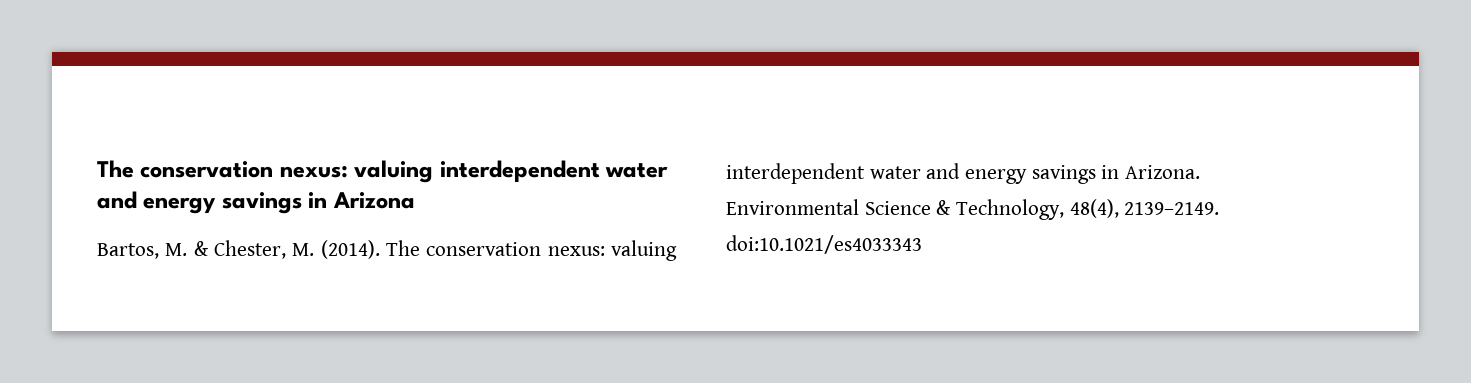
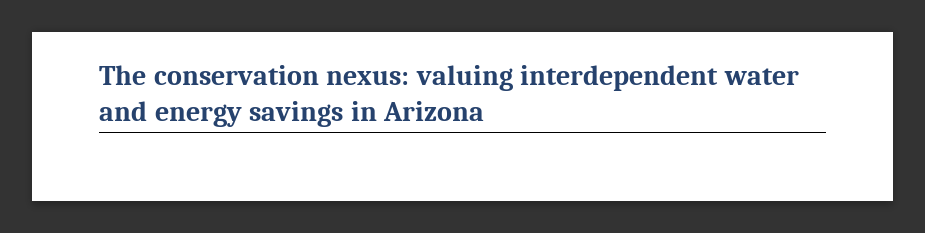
[97,240,677,261] [726,163,1201,184] [726,199,1220,220] [726,235,922,254] // Bartos, M. & Chester, M. (2014). The conservation nexus: valuing interdependent water and energy savings in Arizona. Environmental Science & Technology, 48(4), 2139–2149. doi:10.1021/es4033343 -> (485, 111) none

